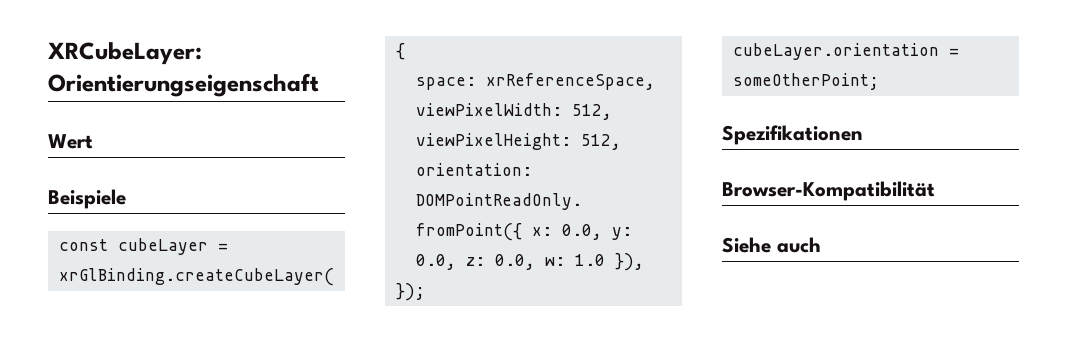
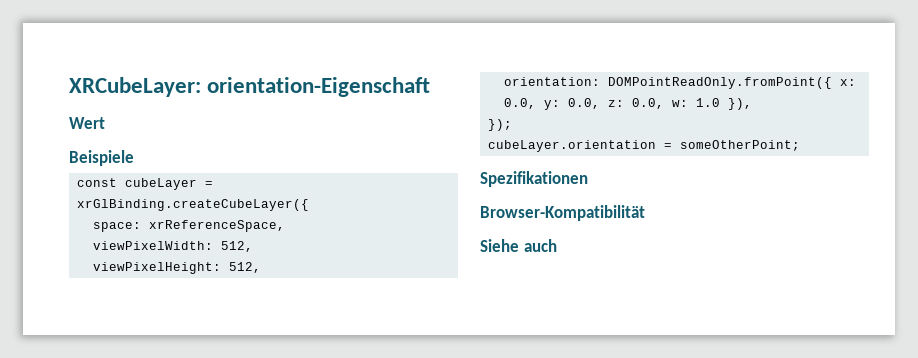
[48,73,319,97] Orientierungseigenschaft -> [207,77,431,97] orientation-Eigenschaft

